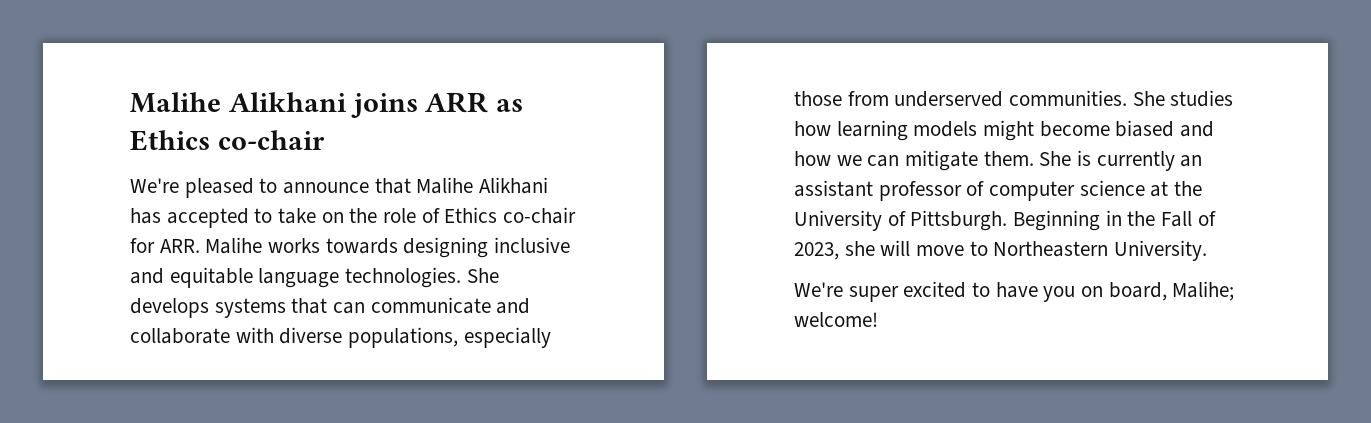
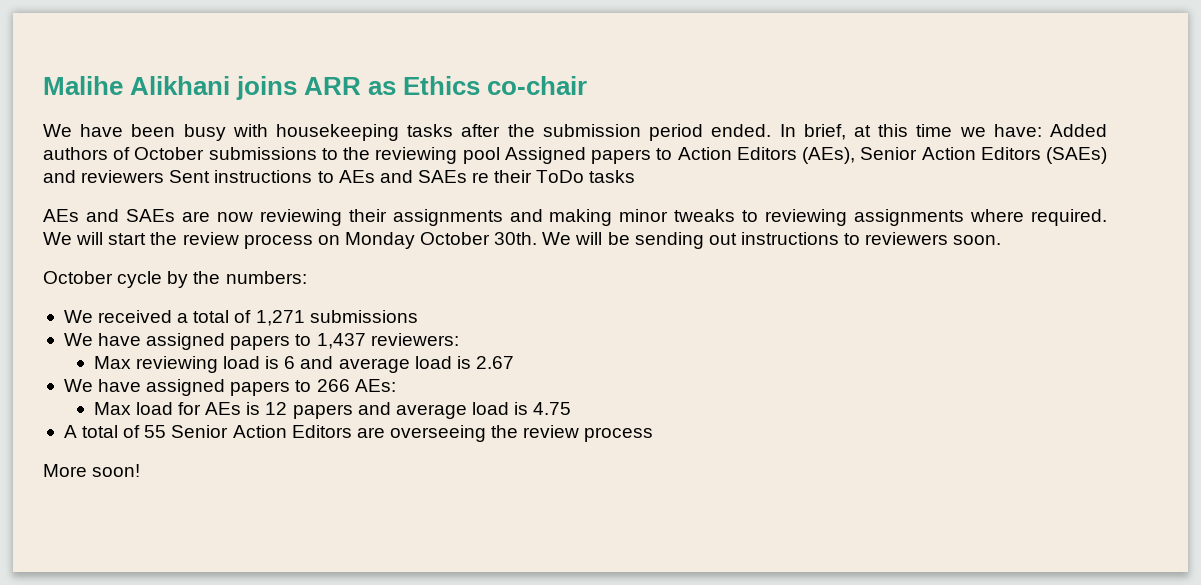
[130,177,549,198] [130,207,577,228] [130,237,571,258] [130,267,499,288] [130,297,531,318] [130,327,551,348] [794,90,1234,107] [794,120,1215,141] [794,150,1203,171] [794,180,1203,201] [794,210,1216,231] [794,240,1208,261] [794,281,1235,302] [794,312,878,327] We're pleased to announce that Malihe Alikhani has accepted to take on the role of Ethics co-chair for ARR. Malihe works towards designing inclusive and equitable language technologies. She develops systems that can communicate and collaborate with diverse populations, especially those from underserved communities. She studies how learning models might become biased and how we can mitigate them. She is currently an assistant professor of computer science at the University of Pittsburgh. Beginning in the Fall of 2023, she will move to Northeastern University. // We're super excited to have you on board, Malihe; welcome! -> [43,124,1107,141] [43,147,1108,164] [43,170,636,183] [43,209,1107,226] [43,232,1002,249] [43,271,307,288] [63,310,418,326] [63,333,459,350] [93,356,514,373] [63,379,396,396] [93,402,572,419] [63,425,654,442] [43,464,141,477] We have been busy with housekeeping tasks after the submission period ended. In brief, at this time we have: Added authors of October submissions to the reviewing pool Assigned papers to Action Editors (AEs), Senior Action Editors (SAEs) and reviewers Sent instructions to AEs and SAEs re their ToDo tasks // AEs and SAEs are now reviewing their assignments and making minor tweaks to reviewing assignments where required. We will start the review process on Monday October 30th. We will be sending out instructions to reviewers soon. // October cycle by the numbers: // We received a total of 1,271 submissions // We have assigned papers to 1,437 reviewers: // Max reviewing load is 6 and average load is 2.67 // We have assigned papers to 266 AEs: // Max load for AEs is 12 papers and average load is 4.75 // A total of 55 Senior Action Editors are overseeing the review process // More soon!

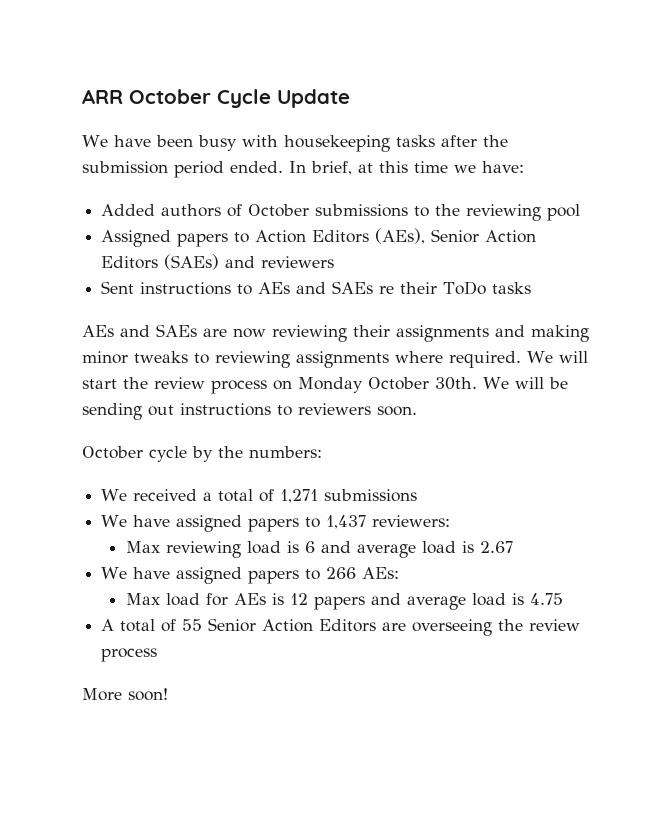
[43,76,588,100] Malihe Alikhani joins ARR as Ethics co-chair -> [82,89,350,108] ARR October Cycle Update
(1042, 130) none -> (524, 167) //
(500, 155) none -> (581, 212) //
(165, 176) none -> (335, 262) //

